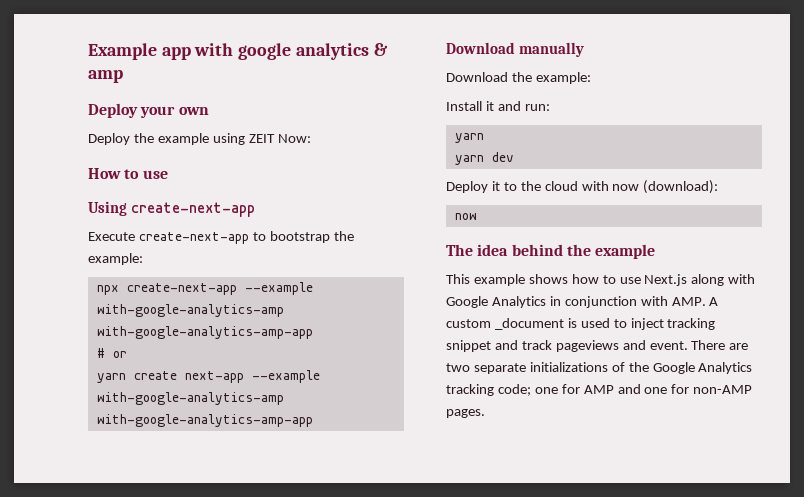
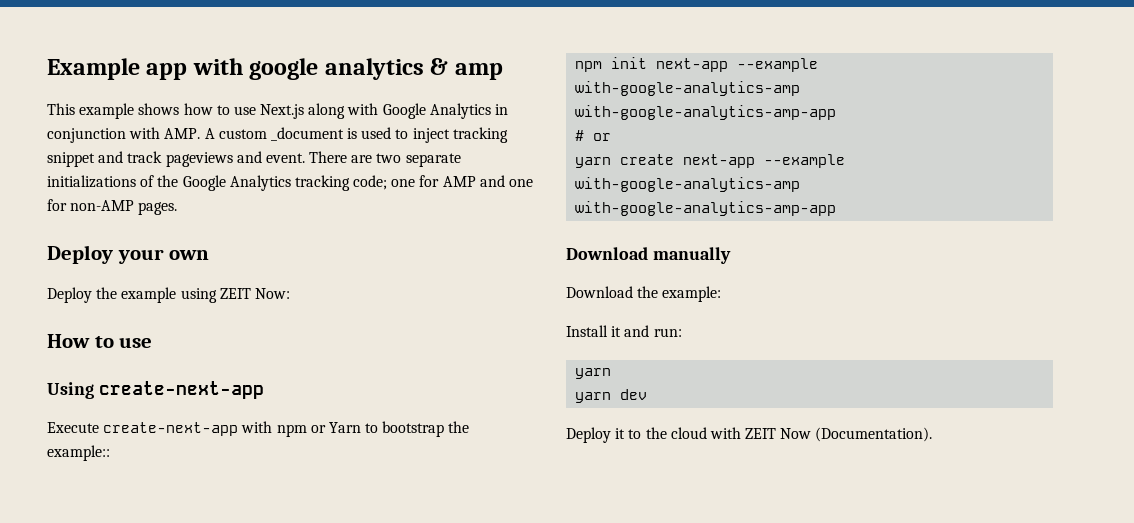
[88,103,209,118] [88,133,311,145] [88,168,168,179] [88,201,256,217] [88,231,354,244] [88,253,143,265] [96,282,313,295] [96,304,284,317] [96,326,313,339] [96,348,127,358] [96,370,320,383] [96,392,284,405] [96,414,313,427] [446,42,585,57] [446,72,591,84] [446,101,550,111] [454,133,484,143] [454,152,514,165] [446,180,719,194] [454,213,477,220] [446,244,656,259] // Deploy your own // Deploy the example using ZEIT Now: // How to use // Using create-next-app // Execute create-next-app to bootstrap the example: // npx create-next-app --example with-google-analytics-amp with-google-analytics-amp-app // # or // yarn create next-app --example with-google-analytics-amp with-google-analytics-amp-app // Download manually // Download the example: // Install it and run: // yarn // yarn dev // Deploy it to the cloud with now (download): // now // The idea behind the example -> (503, 71) none
(485, 413) none -> [47,245,210,264] [47,287,290,303] [47,334,153,348] [47,381,264,399] [47,421,470,437] [47,445,110,461] [575,57,819,72] [575,81,801,96] [575,105,837,120] [575,130,612,141] [575,154,846,168] [575,177,801,192] [575,201,837,216] [566,247,731,264] [566,286,722,302] [566,325,682,337] [575,368,612,379] [575,389,648,403] [566,427,933,443] // Deploy your own // Deploy the example using ZEIT Now: // How to use // Using create-next-app // Execute create-next-app with npm or Yarn to bootstrap the example:: // npm init next-app --example with-google-analytics-amp with-google-analytics-amp-app // # or // yarn create next-app --example with-google-analytics-amp with-google-analytics-amp-app // Download manually // Download the example: // Install it and run: // yarn // yarn dev // Deploy it to the cloud with ZEIT Now (Documentation).

